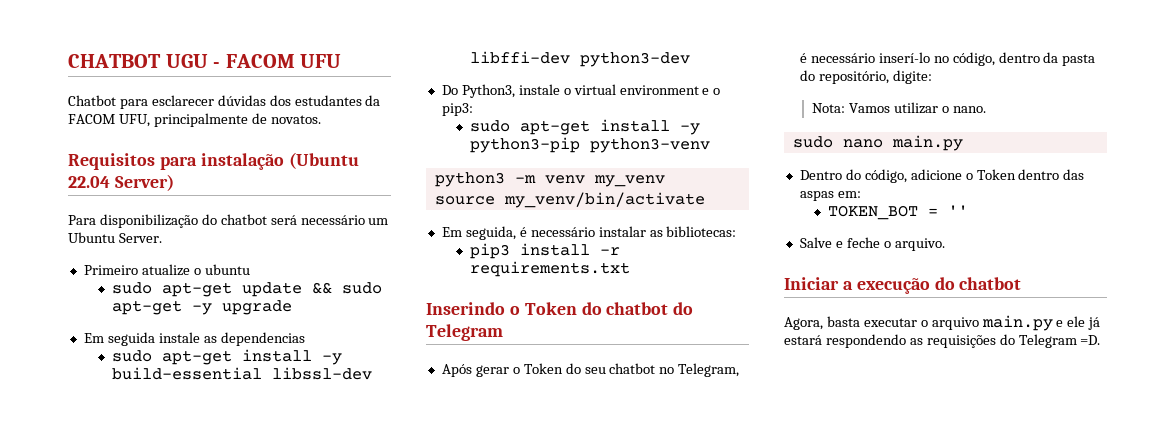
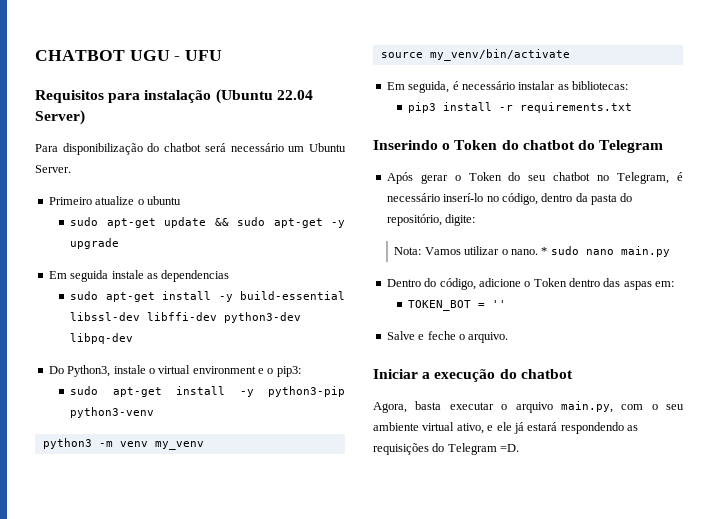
[225,54,295,68] FACOM -> (181, 58) none
[68,95,381,109] [68,113,321,127] // Chatbot para esclarecer dúvidas dos estudantes da FACOM UFU, principalmente de novatos. -> (223, 55) none
(691, 59) none -> [70,333,134,344] libpq-dev
(986, 109) // -> [541,247,548,255] *
[981,315,1053,331] main.py -> [560,401,684,413] [373,422,484,434] main.py, com o seu ambiente virtual ativo,

